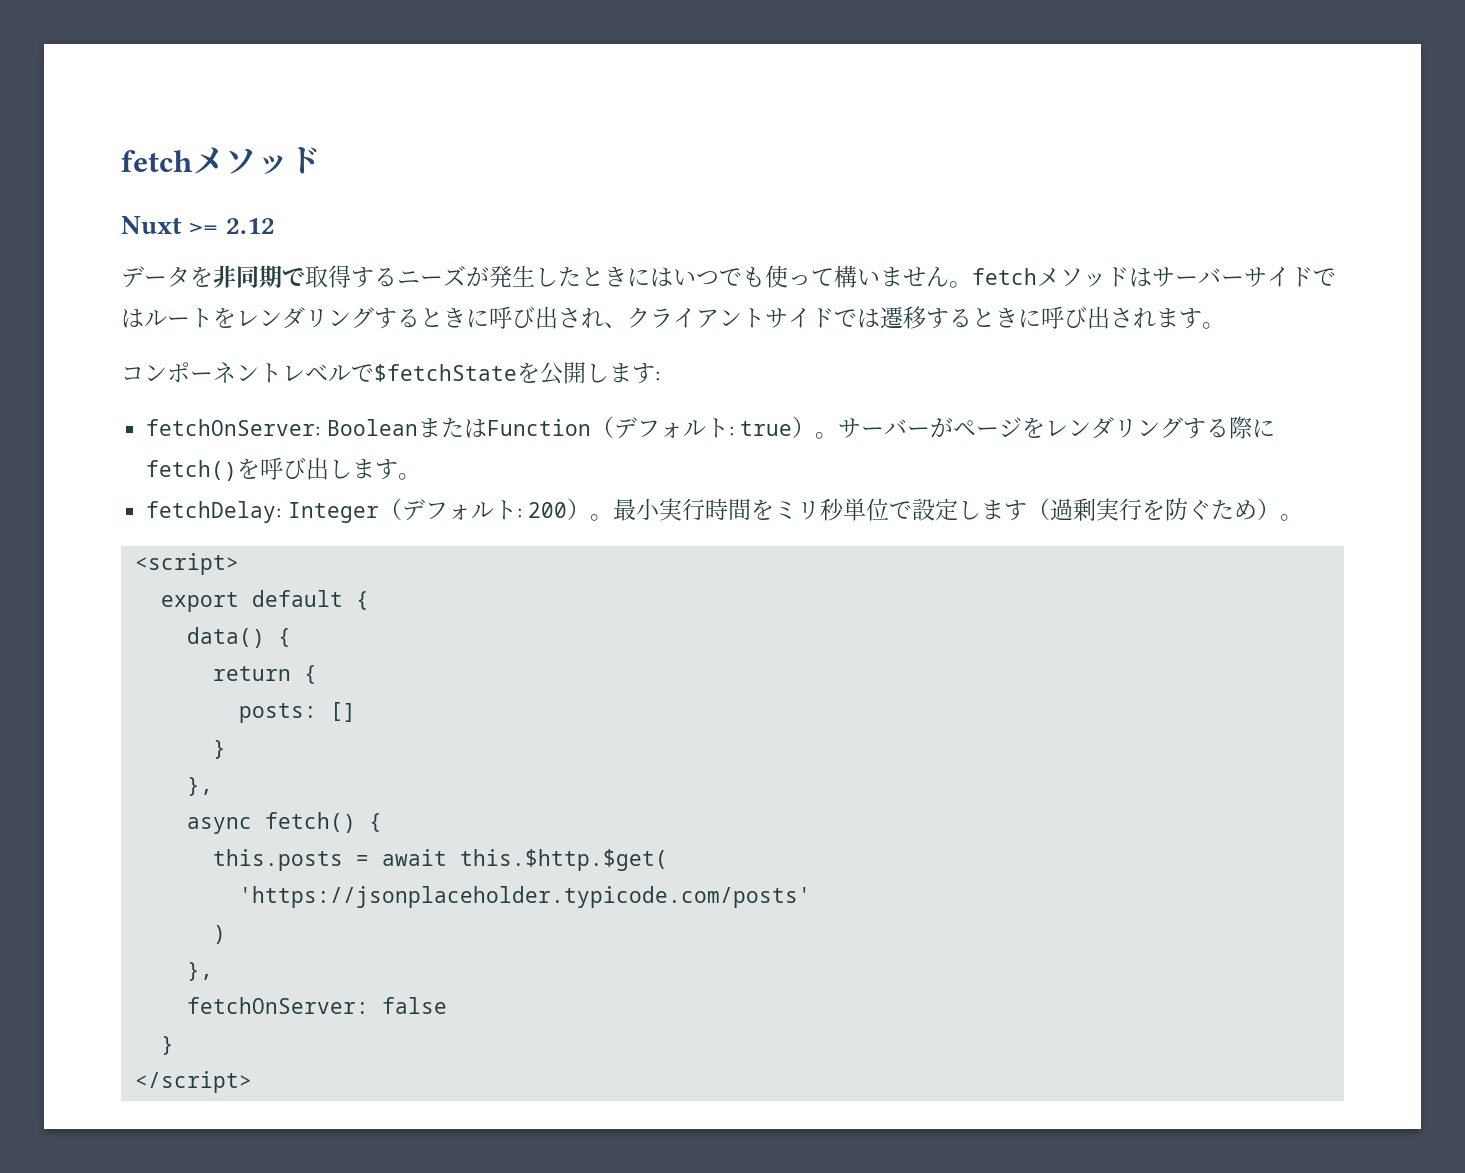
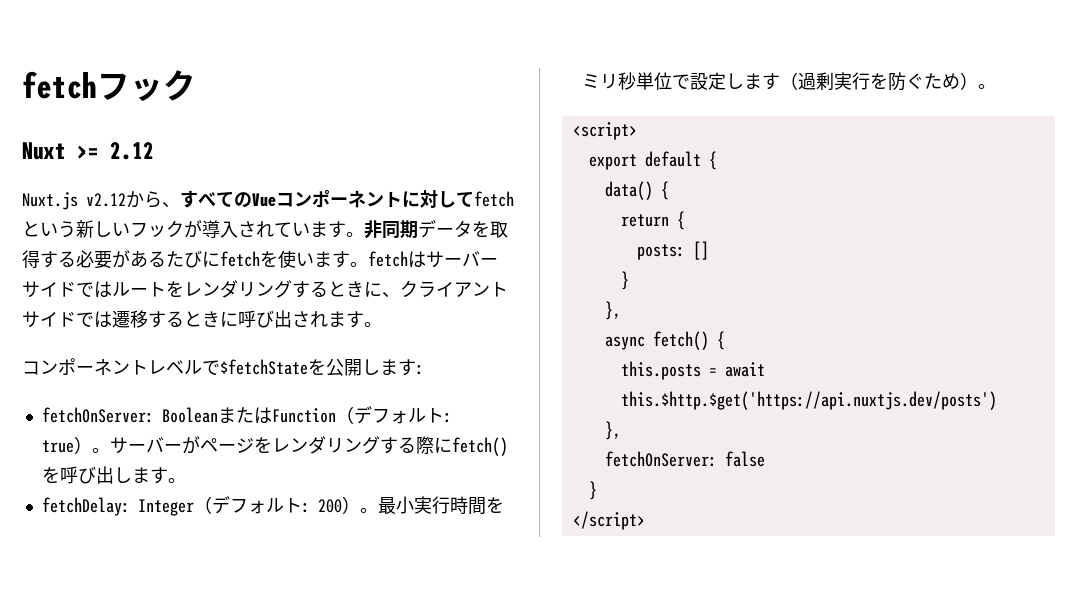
[121,147,321,174] fetchメソッド -> [22,70,196,101] fetchフック
[121,265,1129,288] データを非同期で取得するニーズが発生したときにはいつでも使って構いません。fetchメソッド -> [22,189,514,210] [22,220,508,239] [22,250,408,269] Nuxt.js v2.12から、すべてのVueコンポーネントに対してfetchという新しいフックが導入されています。非同期データを取得する必要があるたびにfetchを使います。fetch
[489,306,604,329] 呼び出され -> (382, 289) none
[459,849,668,871] [238,886,811,908] [212,925,226,944] this.$http.$get( // 'https://jsonplaceholder.typicode.com/posts' // ) -> [620,391,997,410] this.$http.$get('https://api.nuxtjs.dev/posts')

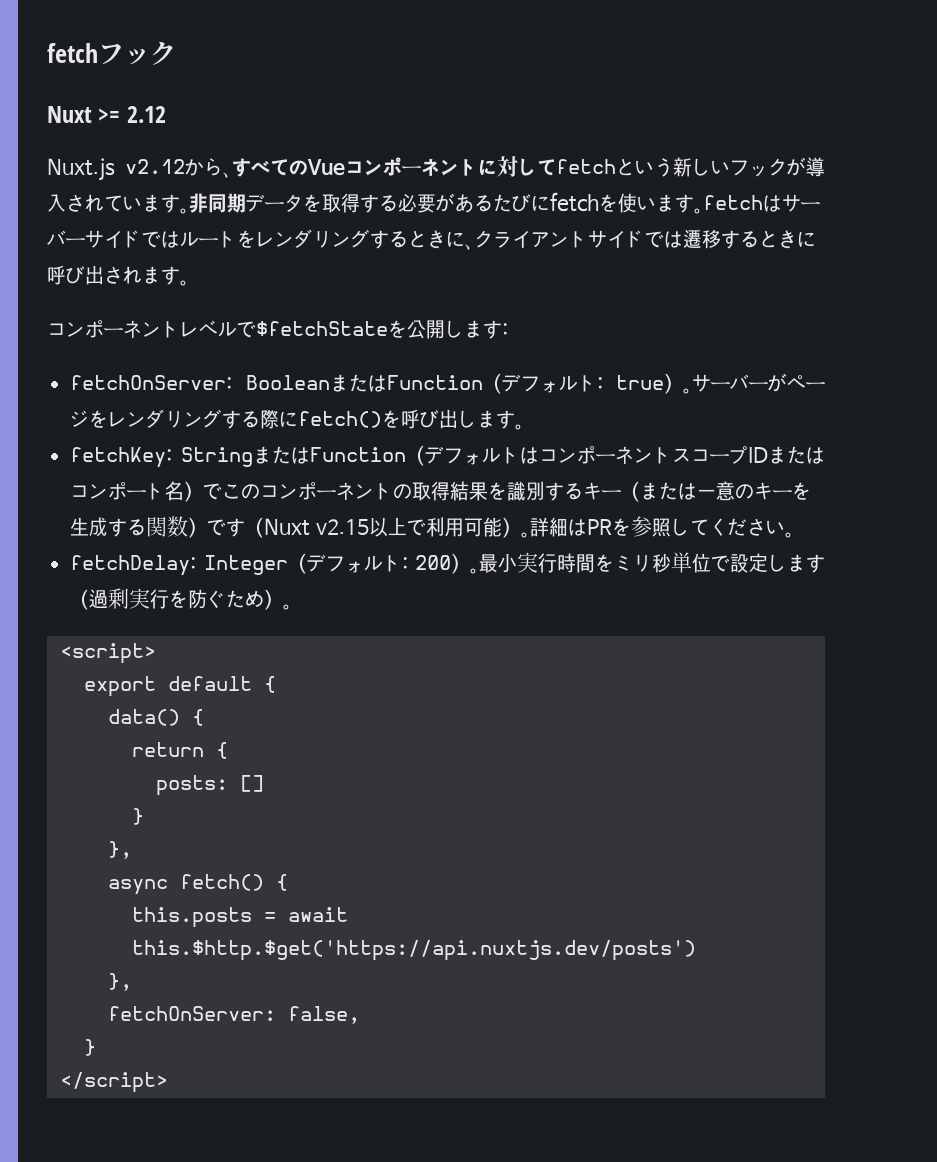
(186, 480) none -> [70,445,825,468] [70,481,812,502] [70,516,794,538] // fetchKey: StringまたはFunction（デフォルトはコンポーネントスコープIDまたはコンポート名）でこのコンポーネントの取得結果を識別するキー（または一意のキーを生成する関数）です（Nuxt v2.15以上で利用可能）。詳細はPRを参照してください。
[724,451,765,467] false -> [287,1006,360,1024] false,

